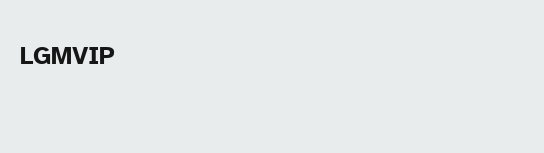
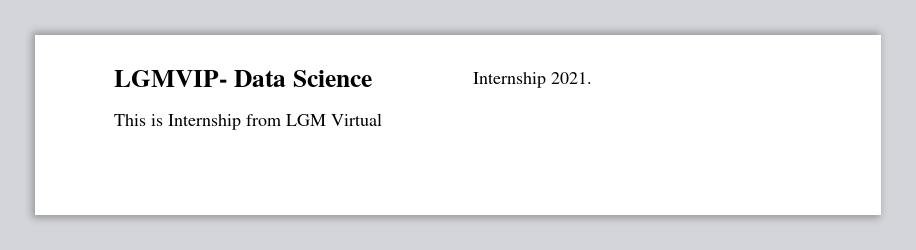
[20,47,115,64] LGMVIP -> [114,70,372,87] [114,113,382,130] [473,72,592,88] LGMVIP- Data Science // This is Internship from LGM Virtual Internship 2021.

